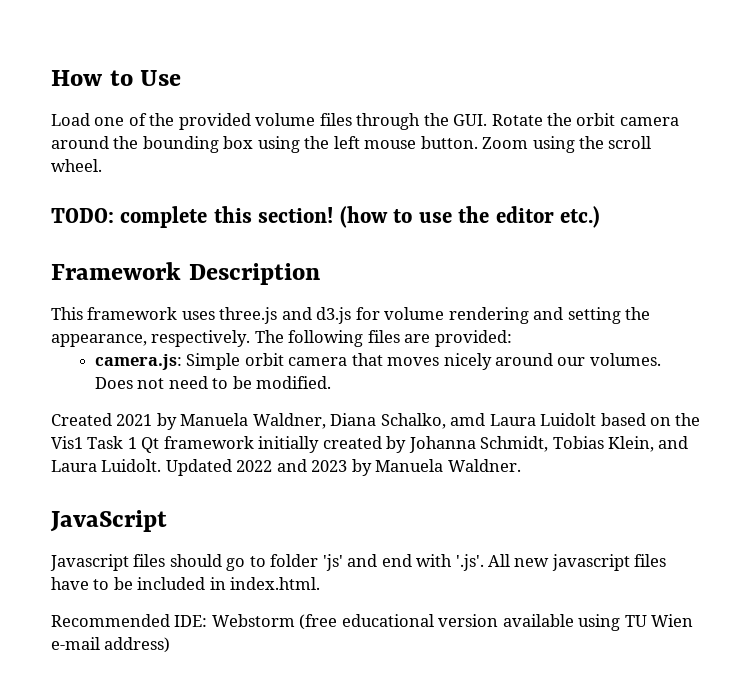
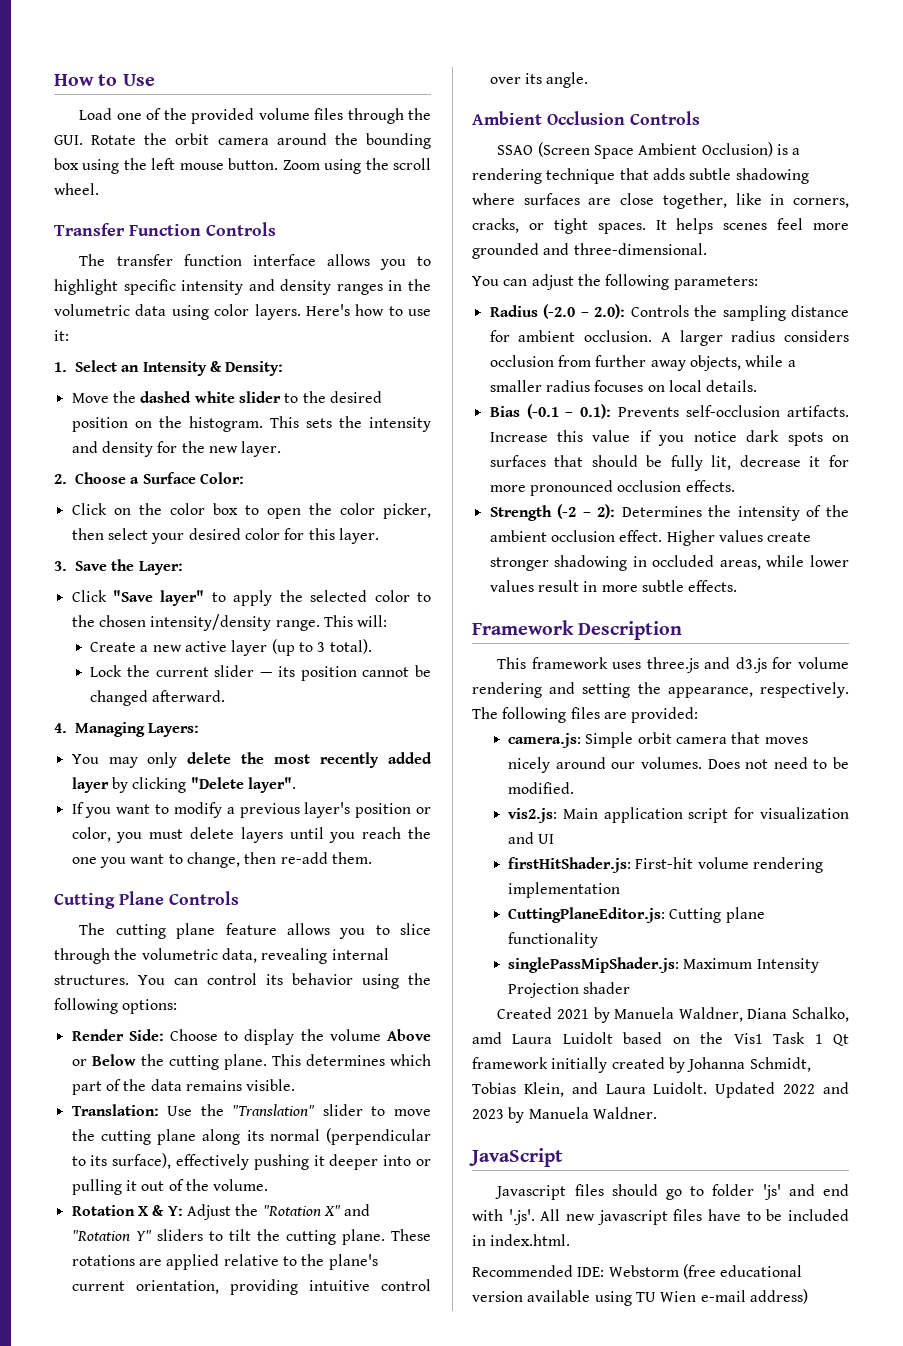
[51,206,601,228] TODO: complete this section! (how to use the editor etc.) -> [54,222,276,236] [79,254,431,270] [54,279,431,295] [54,304,431,320] [54,330,69,341] [54,360,284,376] [71,391,382,403] [71,416,431,432] [71,441,282,457] [54,472,244,484] [71,503,431,519] [71,528,379,544] [54,559,183,575] [71,590,432,606] [71,614,388,631] [90,639,372,656] [90,665,432,681] [90,690,226,706] [54,722,200,737] [71,752,432,768] [71,777,296,793] [71,802,431,818] [71,827,432,843] [71,852,372,868] [54,891,239,909] [79,923,432,939] [54,948,389,964] [54,973,431,989] [54,998,178,1014] [71,1029,431,1045] [71,1054,431,1070] [71,1079,296,1095] [71,1104,431,1116] [71,1128,431,1145] [71,1153,432,1170] [71,1179,269,1195] [71,1204,371,1220] [71,1229,432,1245] [71,1254,378,1270] [71,1279,431,1295] [489,72,589,88] [472,111,700,125] [497,142,801,159] [472,168,809,184] [472,193,849,209] [472,218,849,234] [472,243,707,259] [472,274,758,290] [489,304,849,321] [489,330,849,346] [489,355,796,371] [489,380,758,392] [489,404,849,419] [489,430,849,446] [489,455,849,471] [489,480,735,496] [489,504,849,521] [489,530,812,546] [489,555,849,571] [489,580,738,592] Transfer Function Controls // The transfer function interface allows you to highlight specific intensity and density ranges in the volumetric data using color layers. Here's how to use it: // 1. Select an Intensity & Density: // Move the dashed white slider to the desired position on the histogram. This sets the intensity and density for the new layer. // 2. Choose a Surface Color: // Click on the color box to open the color picker, then select your desired color for this layer. // 3. Save the Layer: // Click "Save layer" to apply the selected color to the chosen intensity/density range. This will: // Create a new active layer (up to 3 total). // Lock the current slider — its position cannot be changed afterward. // 4. Managing Layers: // You may only delete the most recently added layer by clicking "Delete layer". // If you want to modify a previous layer's position or color, you must delete layers until you reach the one you want to change, then re-add them. // Cutting Plane Controls // The cutting plane feature allows you to slice through the volumetric data, revealing internal structures. You can control its behavior using the following options: // Render Side: Choose to display the volume Above or Below the cutting plane. This determines which part of the data remains visible. // Translation: Use the "Translation" slider to move the cutting plane along its normal (perpendicular to its surface), effectively pushing it deeper into or pulling it out of the volume. // Rotation X & Y: Adjust the "Rotation X" and "Rotation Y" sliders to tilt the cutting plane. These rotations are applied relative to the plane's current orientation, providing intuitive control over its angle. // Ambient Occlusion Controls // SSAO (Screen Space Ambient Occlusion) is a rendering technique that adds subtle shadowing where surfaces are close together, like in corners, cracks, or tight spaces. It helps scenes feel more grounded and three-dimensional. // You can adjust the following parameters: // Radius (-2.0 – 2.0): Controls the sampling distance for ambient occlusion. A larger radius considers occlusion from further away objects, while a smaller radius focuses on local details. // Bias (-0.1 – 0.1): Prevents self-occlusion artifacts. Increase this value if you notice dark spots on surfaces that should be fully lit, decrease it for more pronounced occlusion effects. // Strength (-2 – 2): Determines the intensity of the ambient occlusion effect. Higher values create stronger shadowing in occluded areas, while lower values result in more subtle effects.
(332, 382) none -> [508,807,850,823] [508,832,555,844] [508,857,824,873] [508,882,621,898] [508,907,765,923] [508,932,599,948] [508,957,819,973] [508,982,631,998] // vis2.js: Main application script for visualization and UI // firstHitShader.js: First-hit volume rendering implementation // CuttingPlaneEditor.js: Cutting plane functionality // singlePassMipShader.js: Maximum Intensity Projection shader

